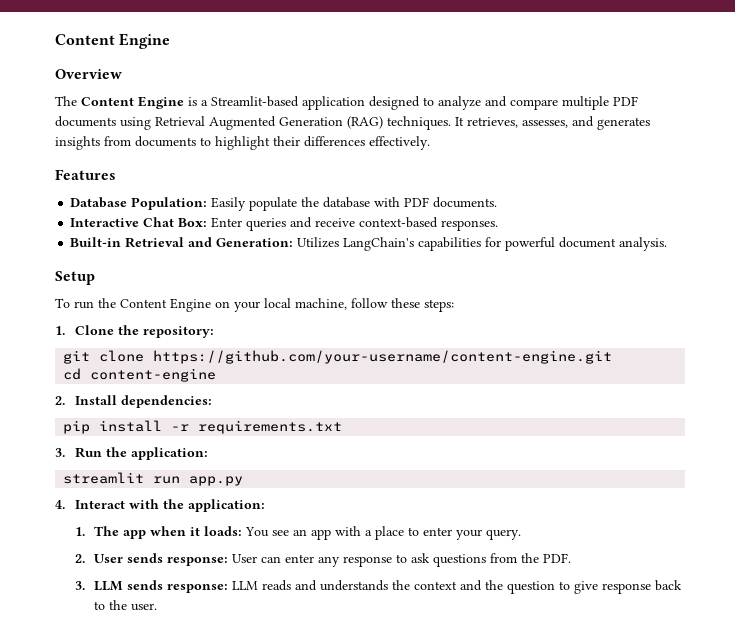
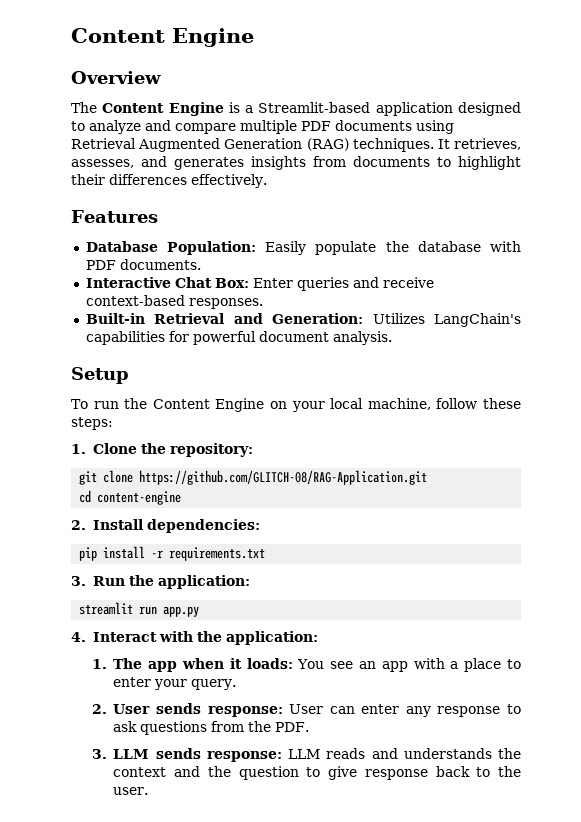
[153,350,613,364] https://github.com/your-username/content-engine.git -> [139,470,428,485] https://github.com/GLITCH-08/RAG-Application.git

